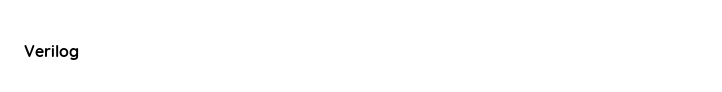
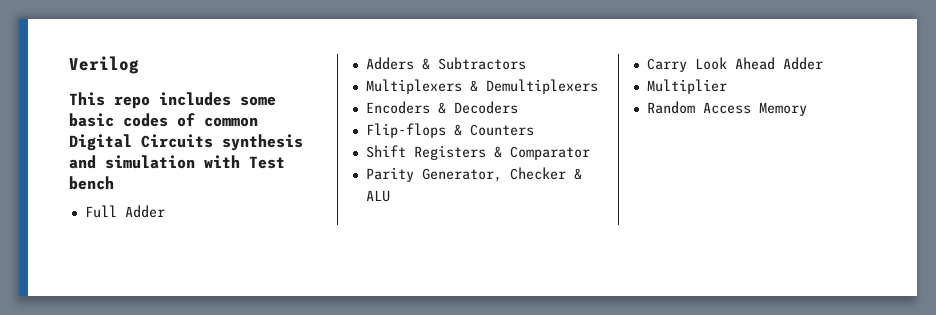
(79, 52) none -> [69,92,276,109] [69,113,258,127] [69,134,303,151] [69,155,285,169] [69,176,114,190] [84,205,165,218] [365,57,526,70] [365,79,598,94] [365,101,518,114] [365,123,534,138] [365,145,590,160] [365,167,582,182] [365,190,390,202] [646,57,823,72] [646,79,727,94] [646,101,807,116] // This repo includes some basic codes of common Digital Circuits synthesis and simulation with Test bench // Full Adder // Adders & Subtractors // Multiplexers & Demultiplexers // Encoders & Decoders // Flip-flops & Counters // Shift Registers & Comparator // Parity Generator, Checker & ALU // Carry Look Ahead Adder // Multiplier // Random Access Memory

